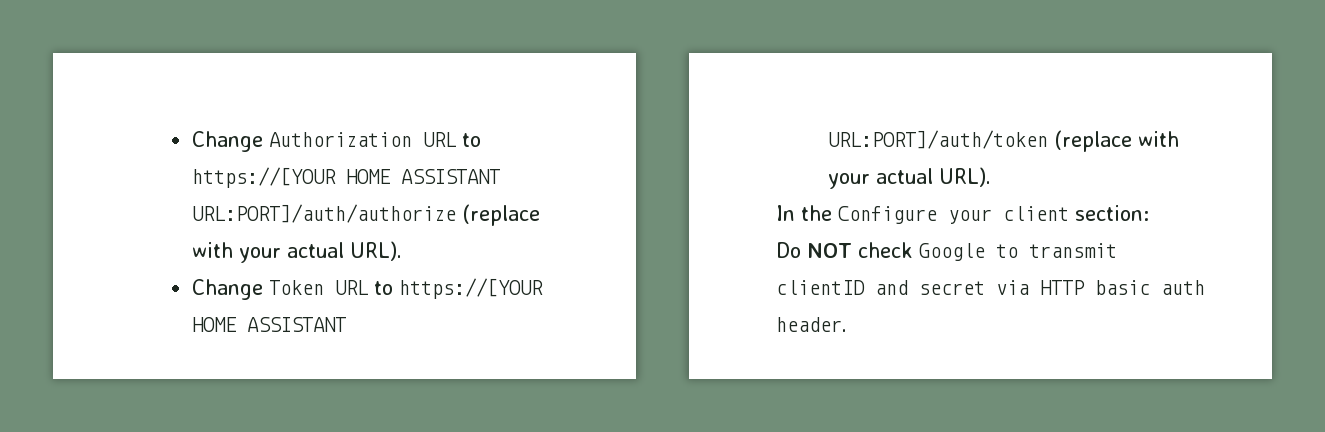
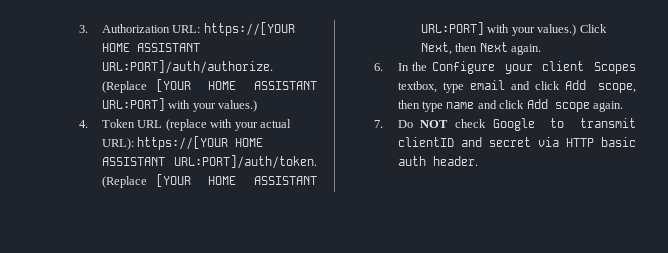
[191,131,481,152] [191,167,500,188] [191,204,540,226] [191,241,402,263] [191,278,543,300] [191,317,346,332] [827,130,1179,152] [827,167,991,189] Change Authorization URL to https://[YOUR HOME ASSISTANT URL:PORT]/auth/authorize (replace with your actual URL). // Change Token URL to https://[YOUR HOME ASSISTANT URL:PORT]/auth/token (replace with your actual URL). // -> [78,22,295,36] [102,43,201,52] [102,60,274,74] [102,79,318,93] [102,98,258,112] [78,119,291,131] [102,136,264,150] [102,155,317,169] [102,174,318,188] [421,22,607,36] [421,42,542,55] [374,63,384,71] 3. Authorization URL: https://[YOUR HOME ASSISTANT URL:PORT]/auth/authorize. (Replace [YOUR HOME ASSISTANT URL:PORT] with your values.) // 4. Token URL (replace with your actual URL): https://[YOUR HOME ASSISTANT URL:PORT]/auth/token. (Replace [YOUR HOME ASSISTANT URL:PORT] with your values.) Click Next, then Next again. // 6.
[1075,205,1150,221] section: // -> [594,62,636,74] [397,80,636,93] [397,99,623,112] [374,120,384,128] Scopes textbox, type email and click Add scope, then type name and click Add scope again. // 7.

